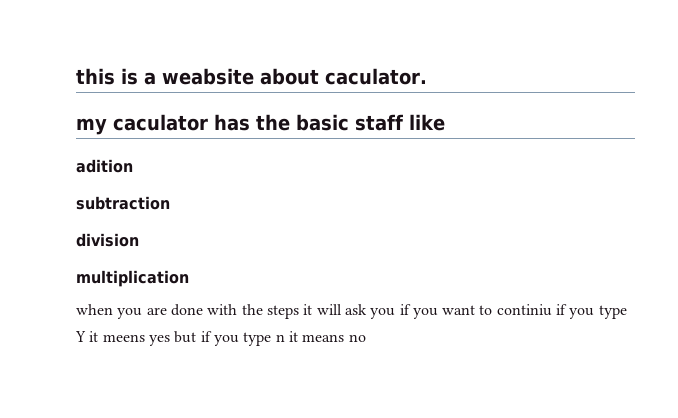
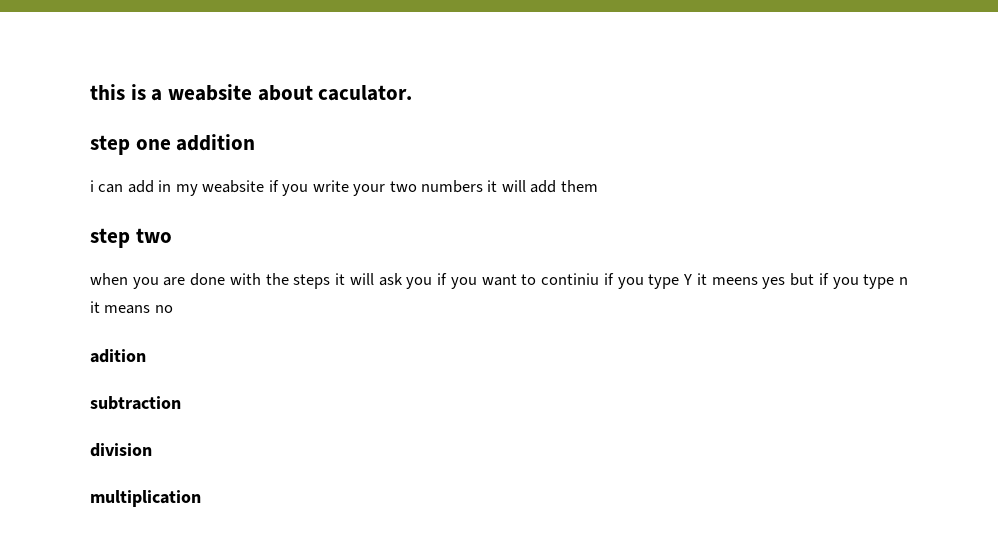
[76,114,445,135] [76,159,133,173] [76,196,170,210] [76,233,139,247] [76,270,189,287] my caculator has the basic staff like // adition // subtraction // division // multiplication -> [90,134,256,155] [90,180,598,196] [90,228,172,248] step one addition // i can add in my weabsite if you write your two numbers it will add them // step two
(366, 338) none -> [90,349,146,363] [90,396,181,410] [90,443,152,457] [90,490,201,507] // adition // subtraction // division // multiplication

